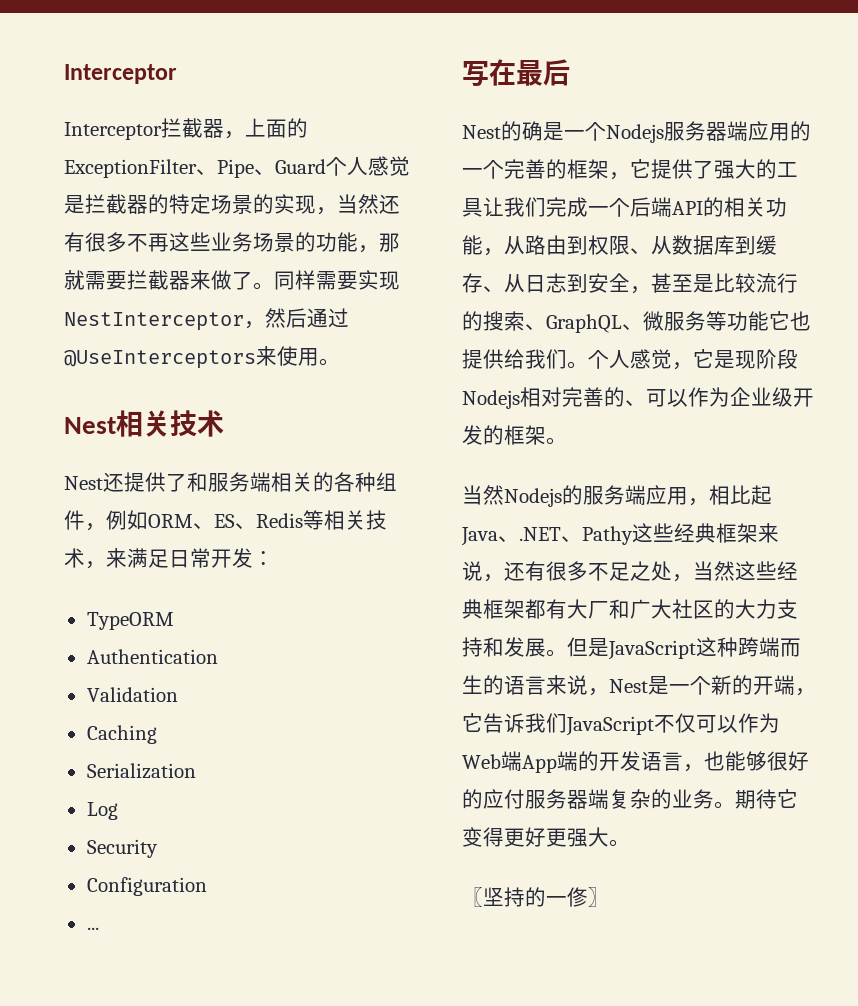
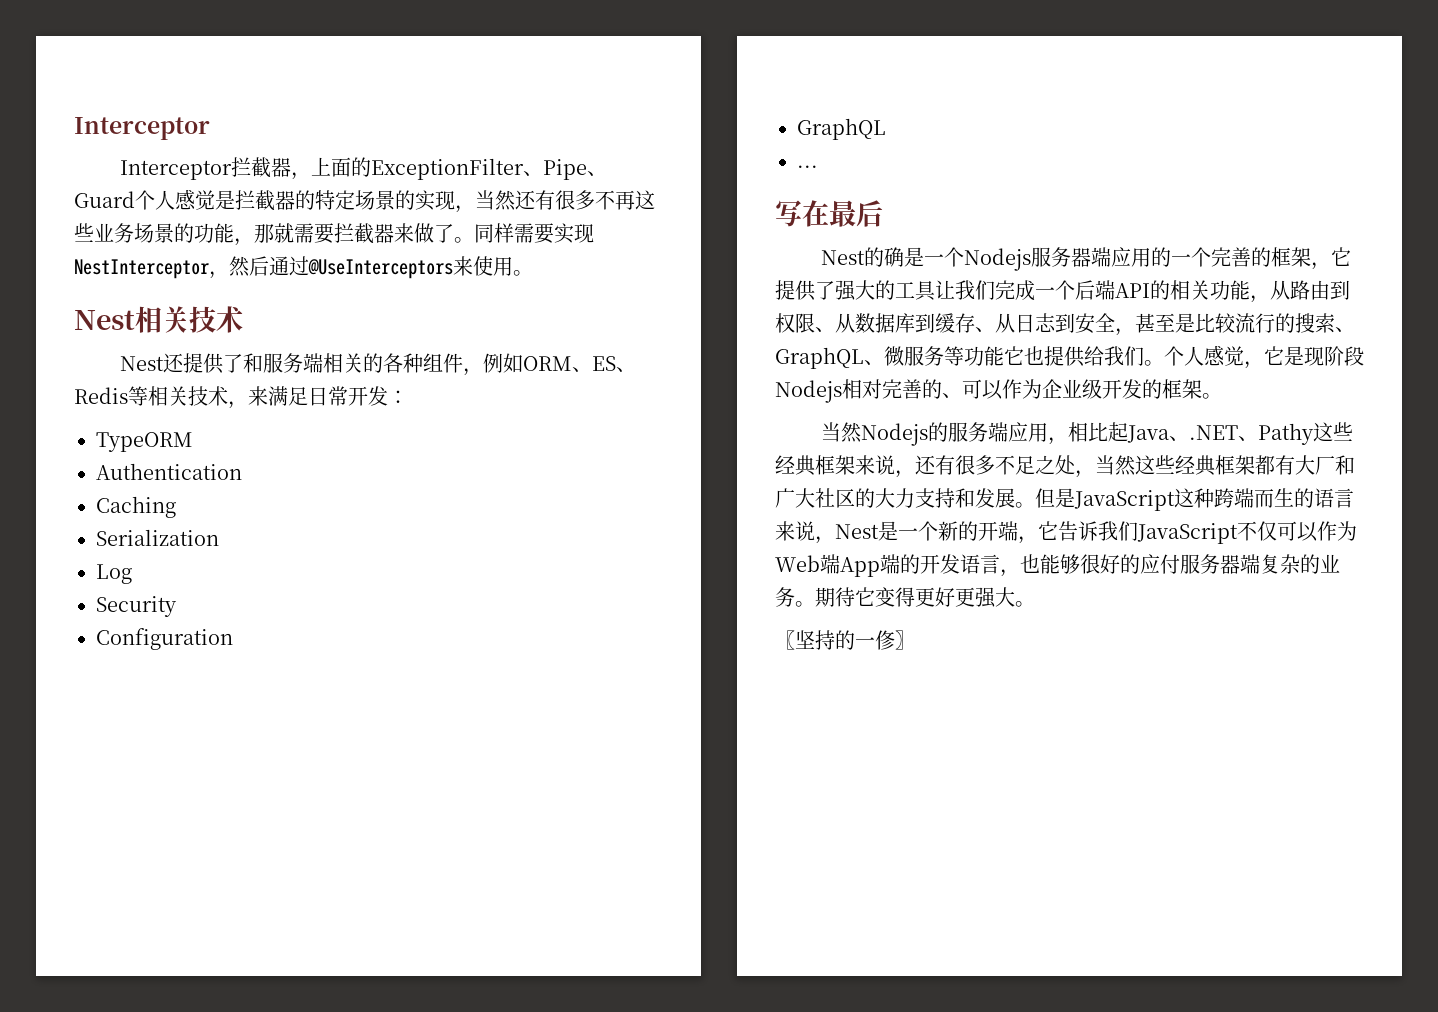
[86,687,178,702] // Validation -> (242, 471) none
(207, 886) none -> [797,118,886,140] // GraphQL

